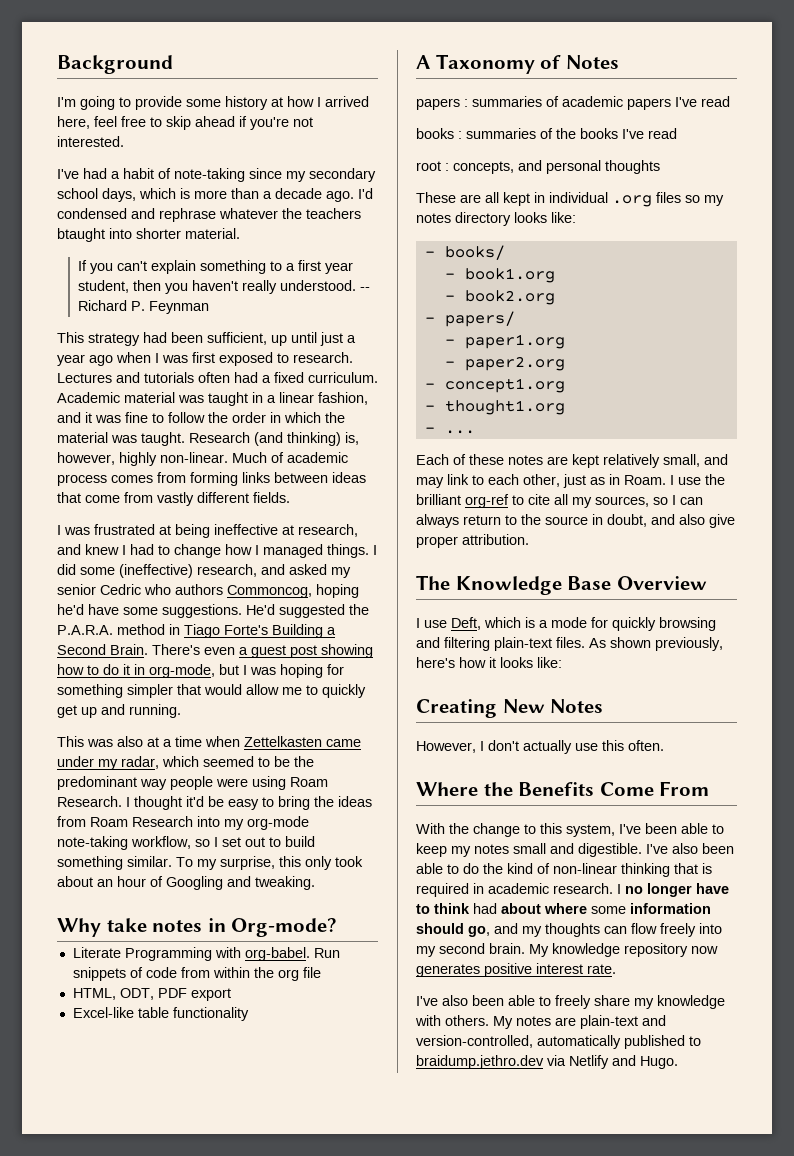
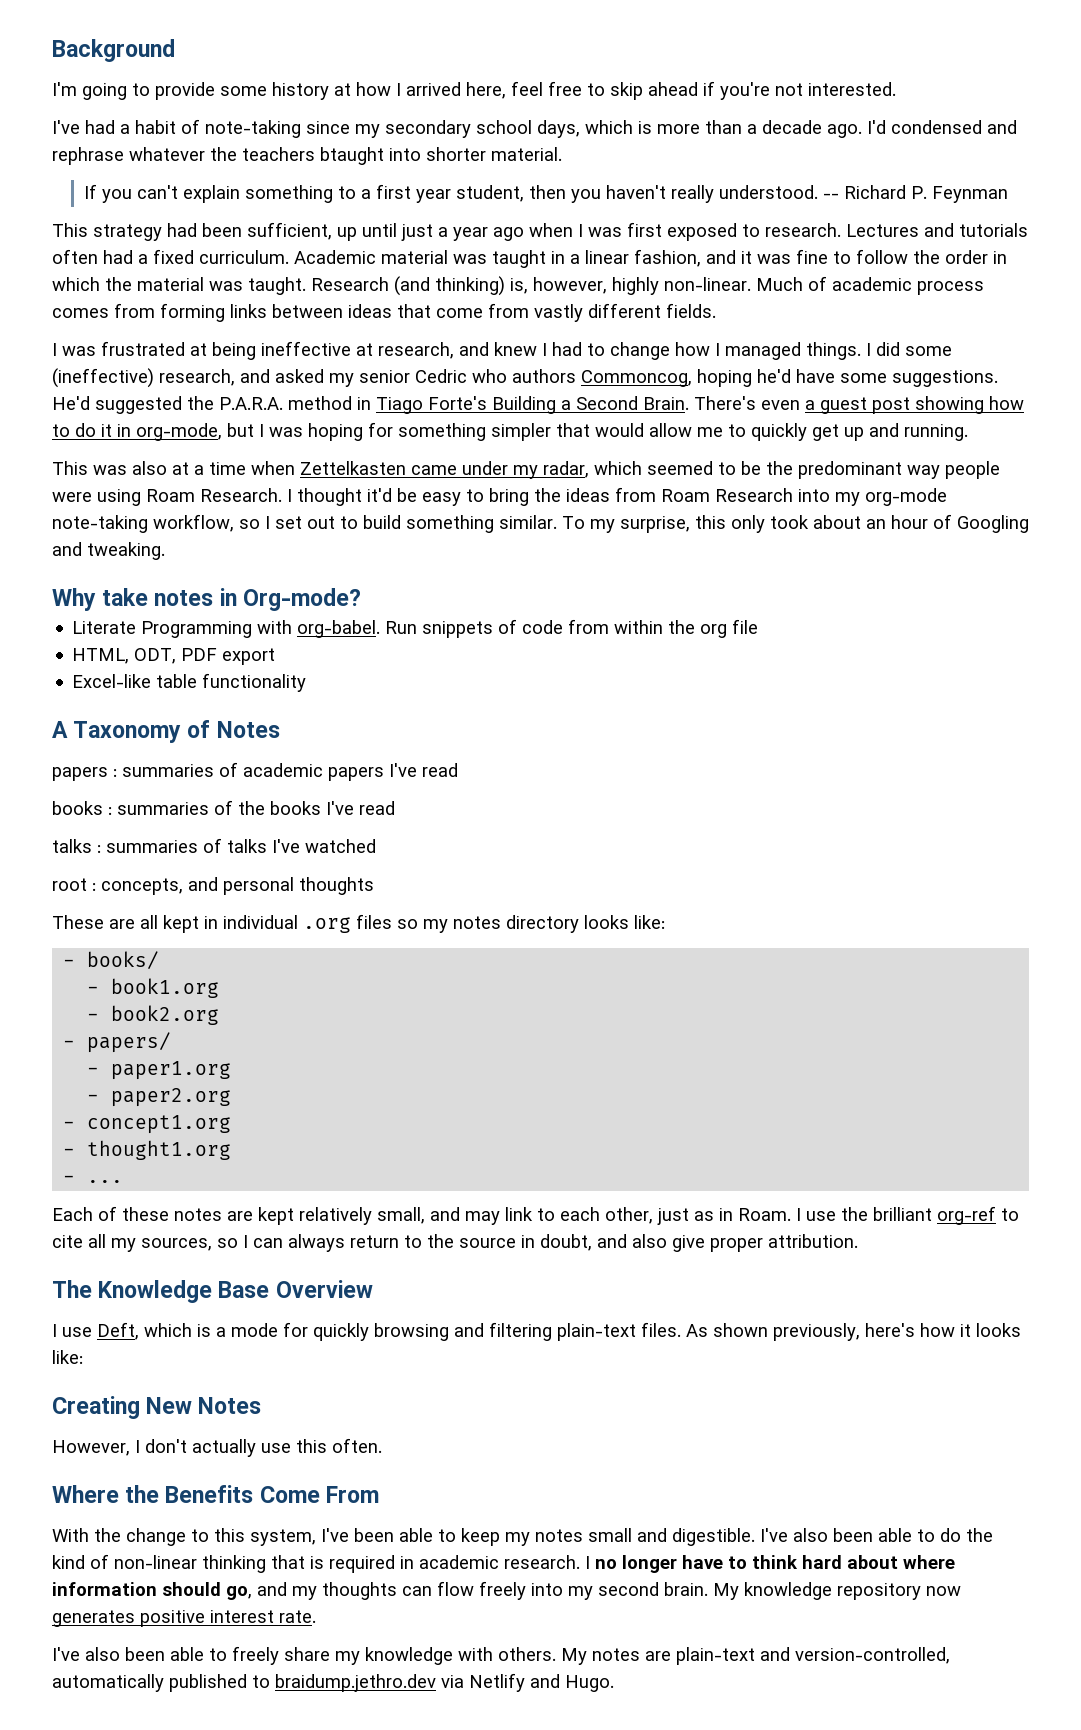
(677, 133) none -> [52,838,376,853] // talks : summaries of talks I've watched
[473,903,497,914] had -> [802,1555,842,1569] hard
[591,906,626,914] some -> (955, 1562) none

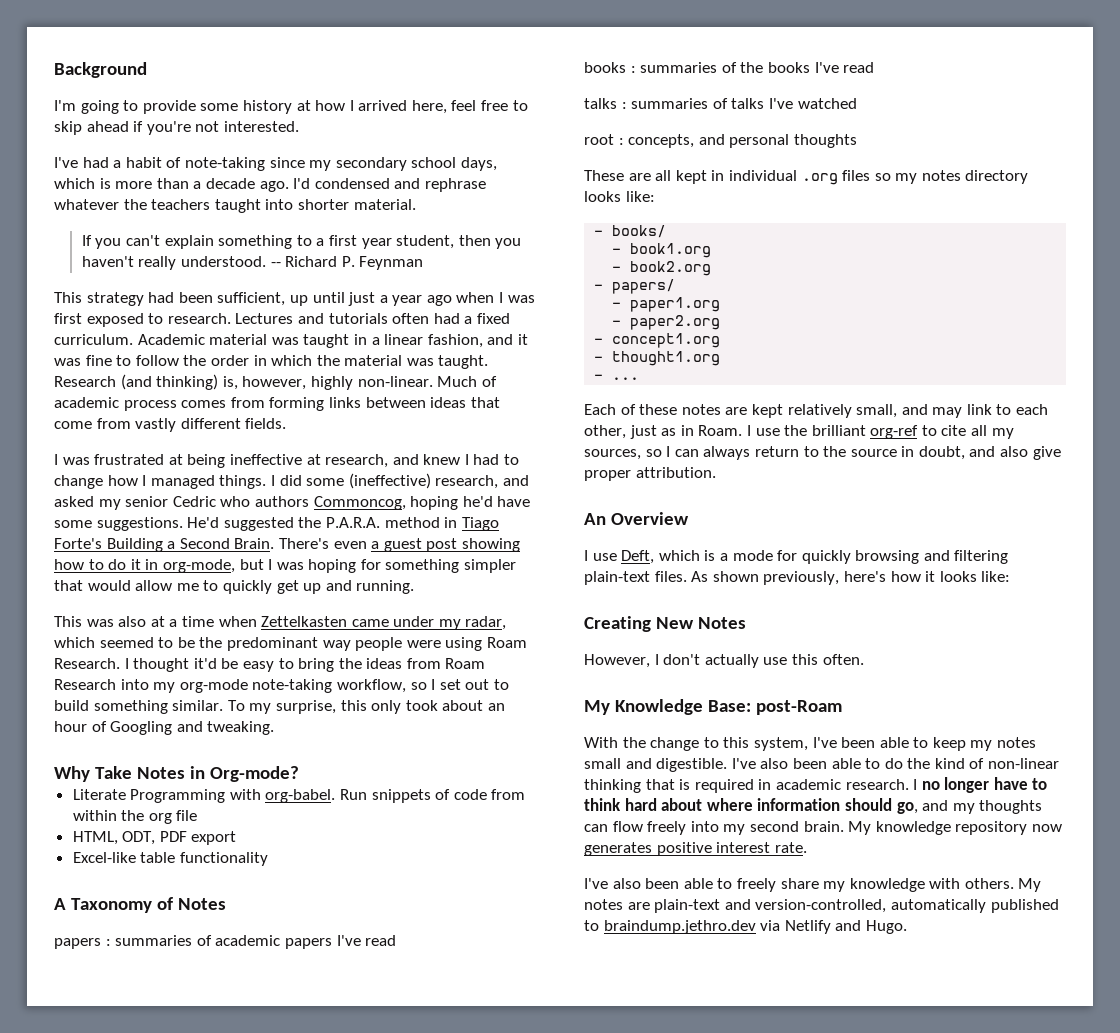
[320,147,384,165] btaught -> [214,199,261,213] taught
[102,588,214,606] take notes -> [94,766,185,779] Take Notes
[52,1280,270,1303] The Knowledge Base -> [584,513,606,525] An
[52,1485,379,1503] Where the Benefits Come From -> [584,699,842,715] My Knowledge Base: post-Roam
[275,1674,436,1692] braidump.jethro.dev -> [603,920,756,934] braindump.jethro.dev

